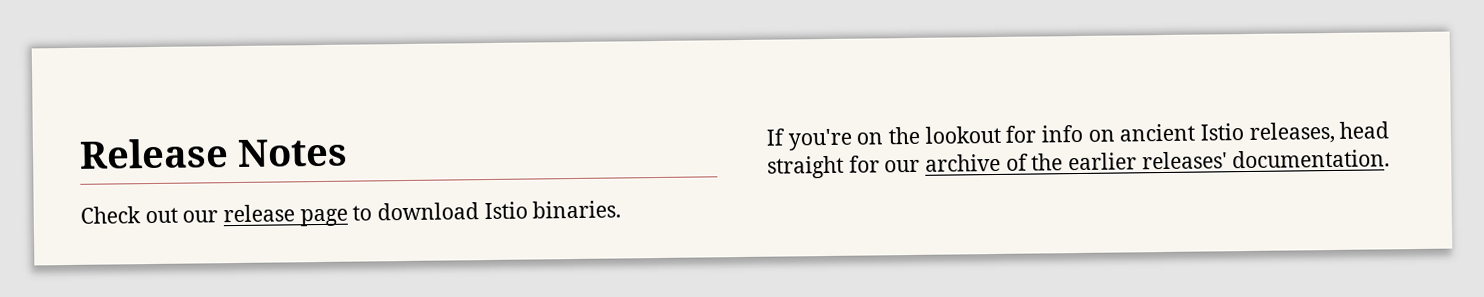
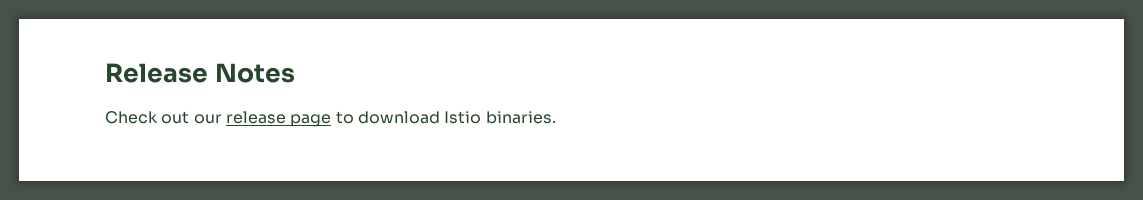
[766,121,1390,151] [767,149,1391,179] // If you're on the lookout for info on ancient Istio releases, head straight for our archive of the earlier releases' documentation. -> (556, 117) none

